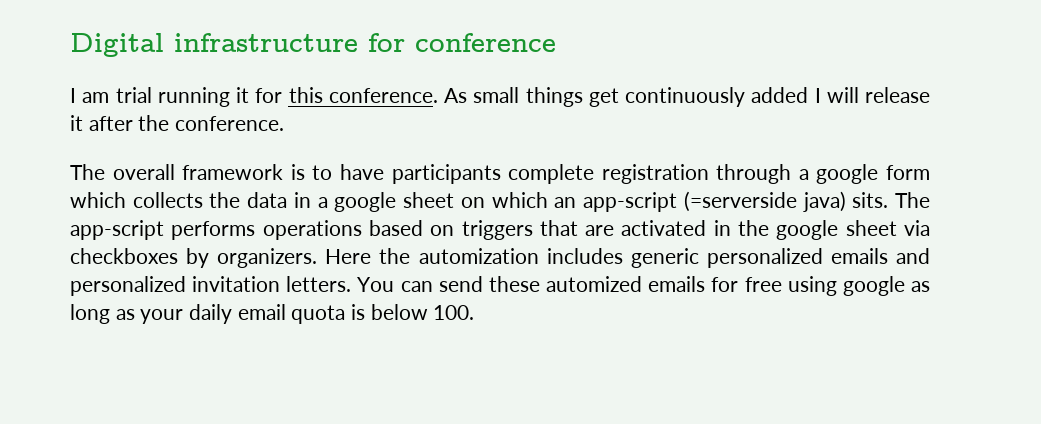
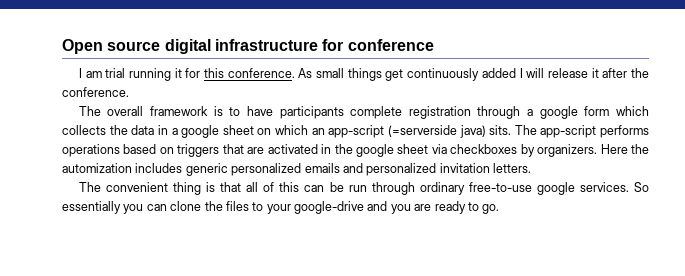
[70,33,164,57] Digital -> [62,39,211,54] Open source digital
[357,276,930,296] [70,304,475,324] You can send these automized emails for free using google as long as your daily email quota is below 100. -> [78,182,649,195] [62,201,500,214] // The convenient thing is that all of this can be run through ordinary free-to-use google services. So essentially you can clone the files to your google-drive and you are ready to go.

